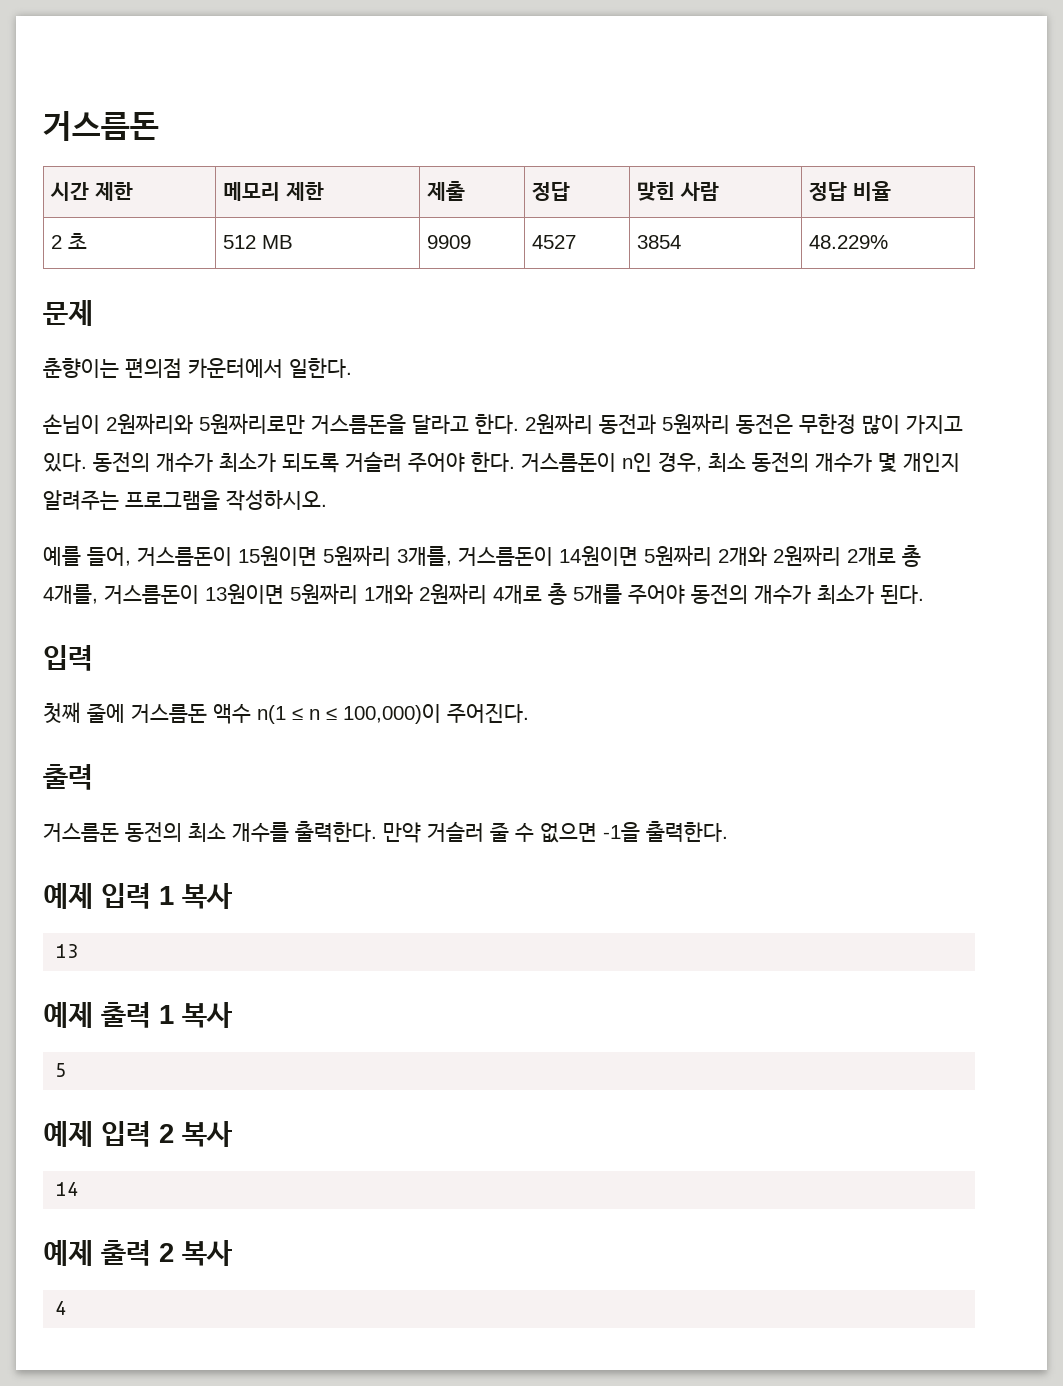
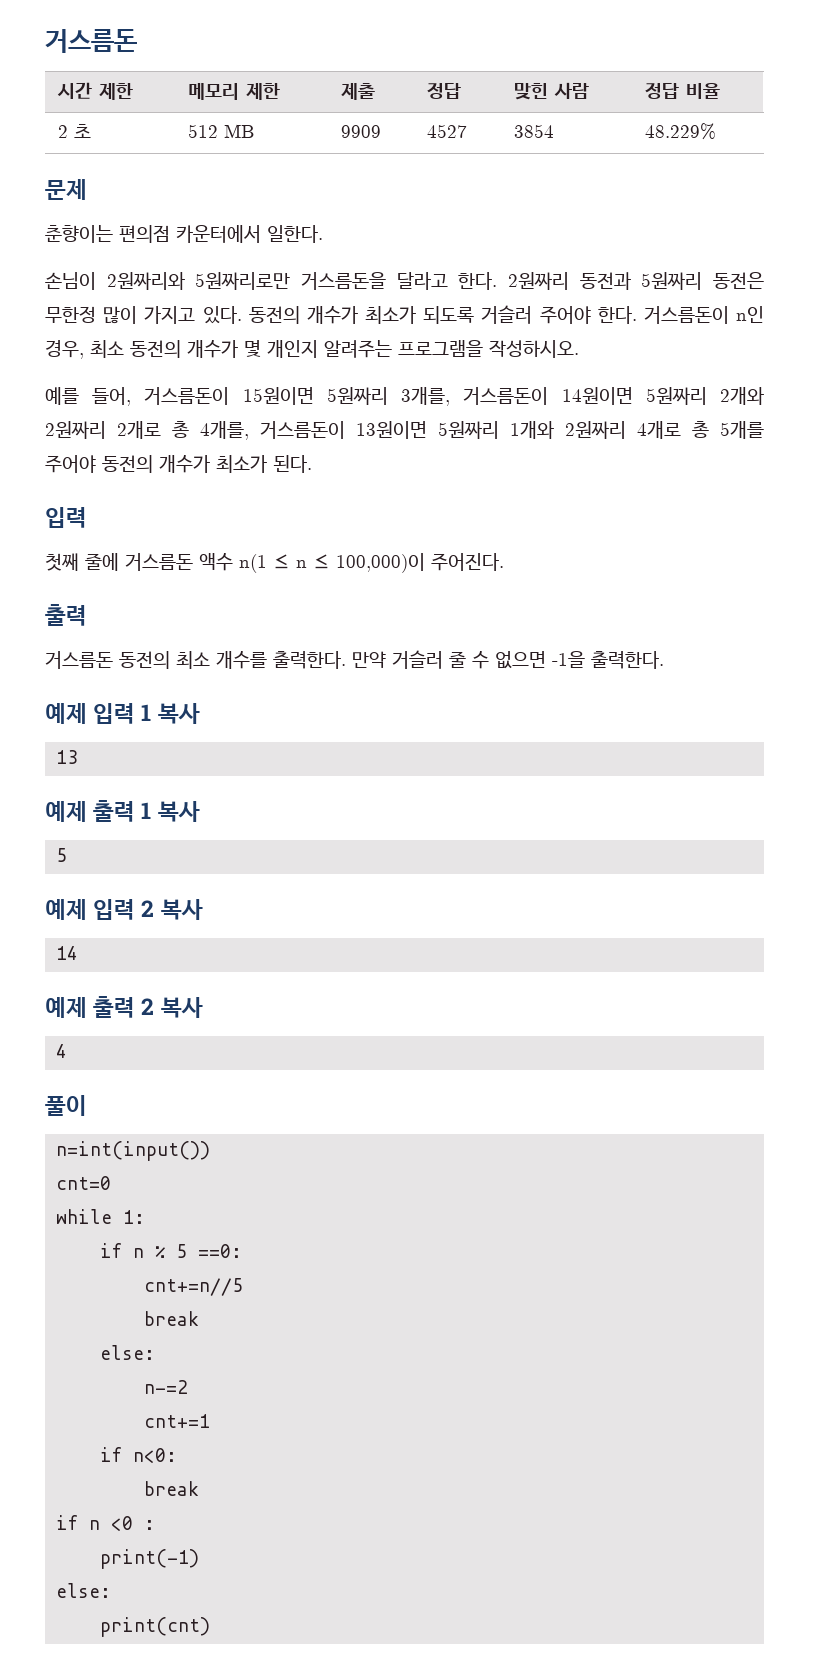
(68, 1308) none -> [45,1095,87,1116] [56,1141,211,1161] [56,1176,112,1190] [56,1209,146,1224] [100,1243,243,1258] [144,1278,244,1296] [144,1311,200,1326] [100,1345,156,1360] [144,1380,189,1394] [144,1414,211,1428] [100,1447,178,1463] [144,1481,200,1496] [56,1515,156,1531] [100,1549,200,1569] [56,1583,112,1598] [100,1617,211,1637] // 풀이 // n=int(input()) // cnt=0 // while 1: // if n % 5 ==0: // cnt+=n//5 // break // else: // n-=2 // cnt+=1 // if n<0: // break // if n <0 : // print(-1) // else: // print(cnt)

